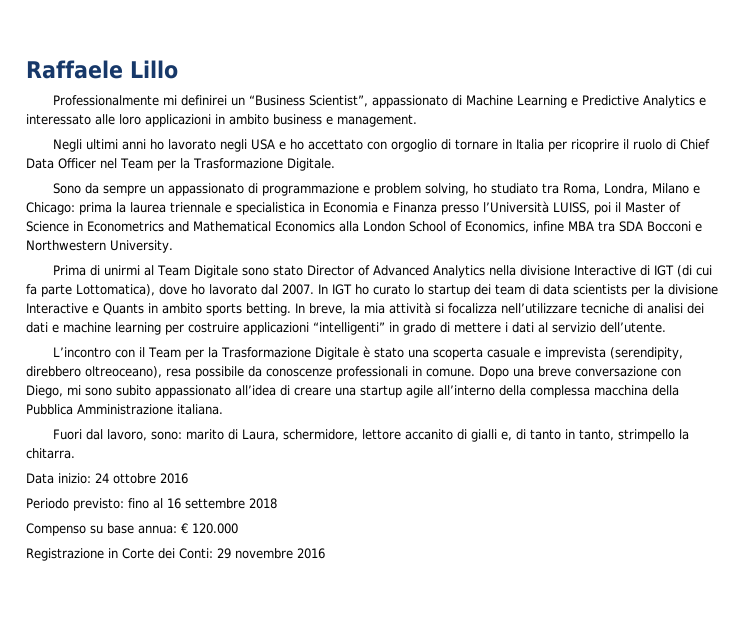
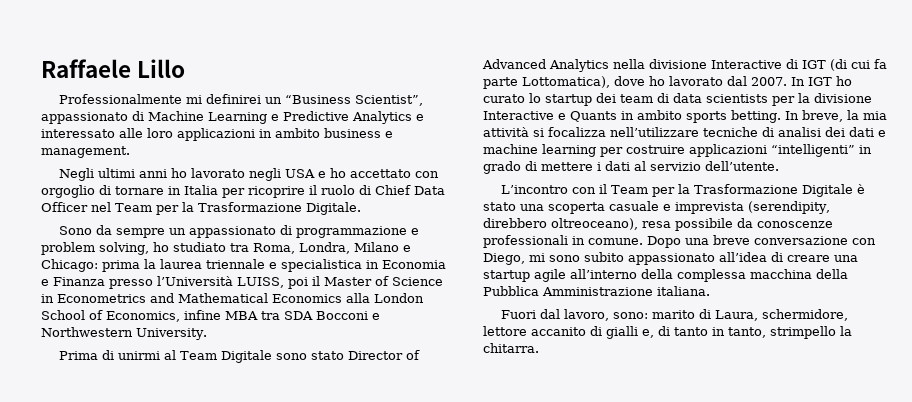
[26,473,188,484] [26,498,277,511] [26,523,238,536] [26,548,325,561] // Data inizio: 24 ottobre 2016 // Periodo previsto: fino al 16 settembre 2018 // Compenso su base annua: € 120.000 // Registrazione in Corte dei Conti: 29 novembre 2016 -> (539, 348) none

